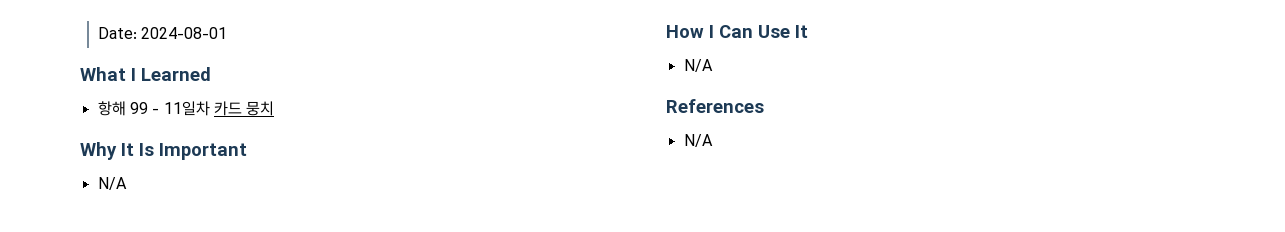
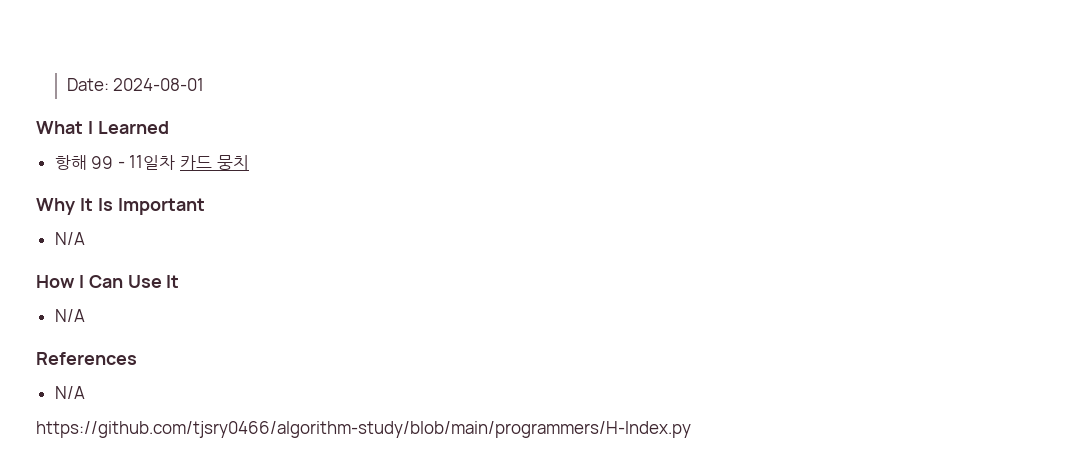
(713, 140) none -> [36,421,691,438] // https://github.com/tjsry0466/algorithm-study/blob/main/programmers/H-Index.py

